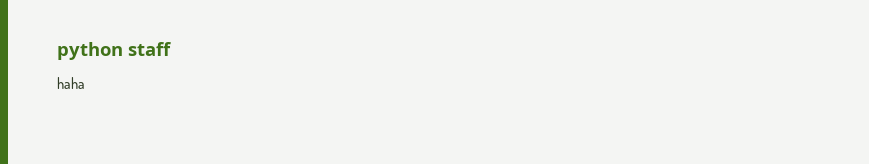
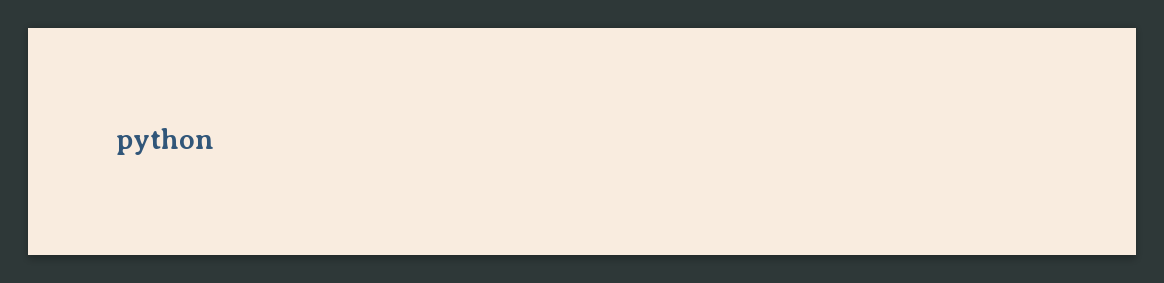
[128,42,171,56] [57,77,85,89] staff // haha -> (214, 141) none

